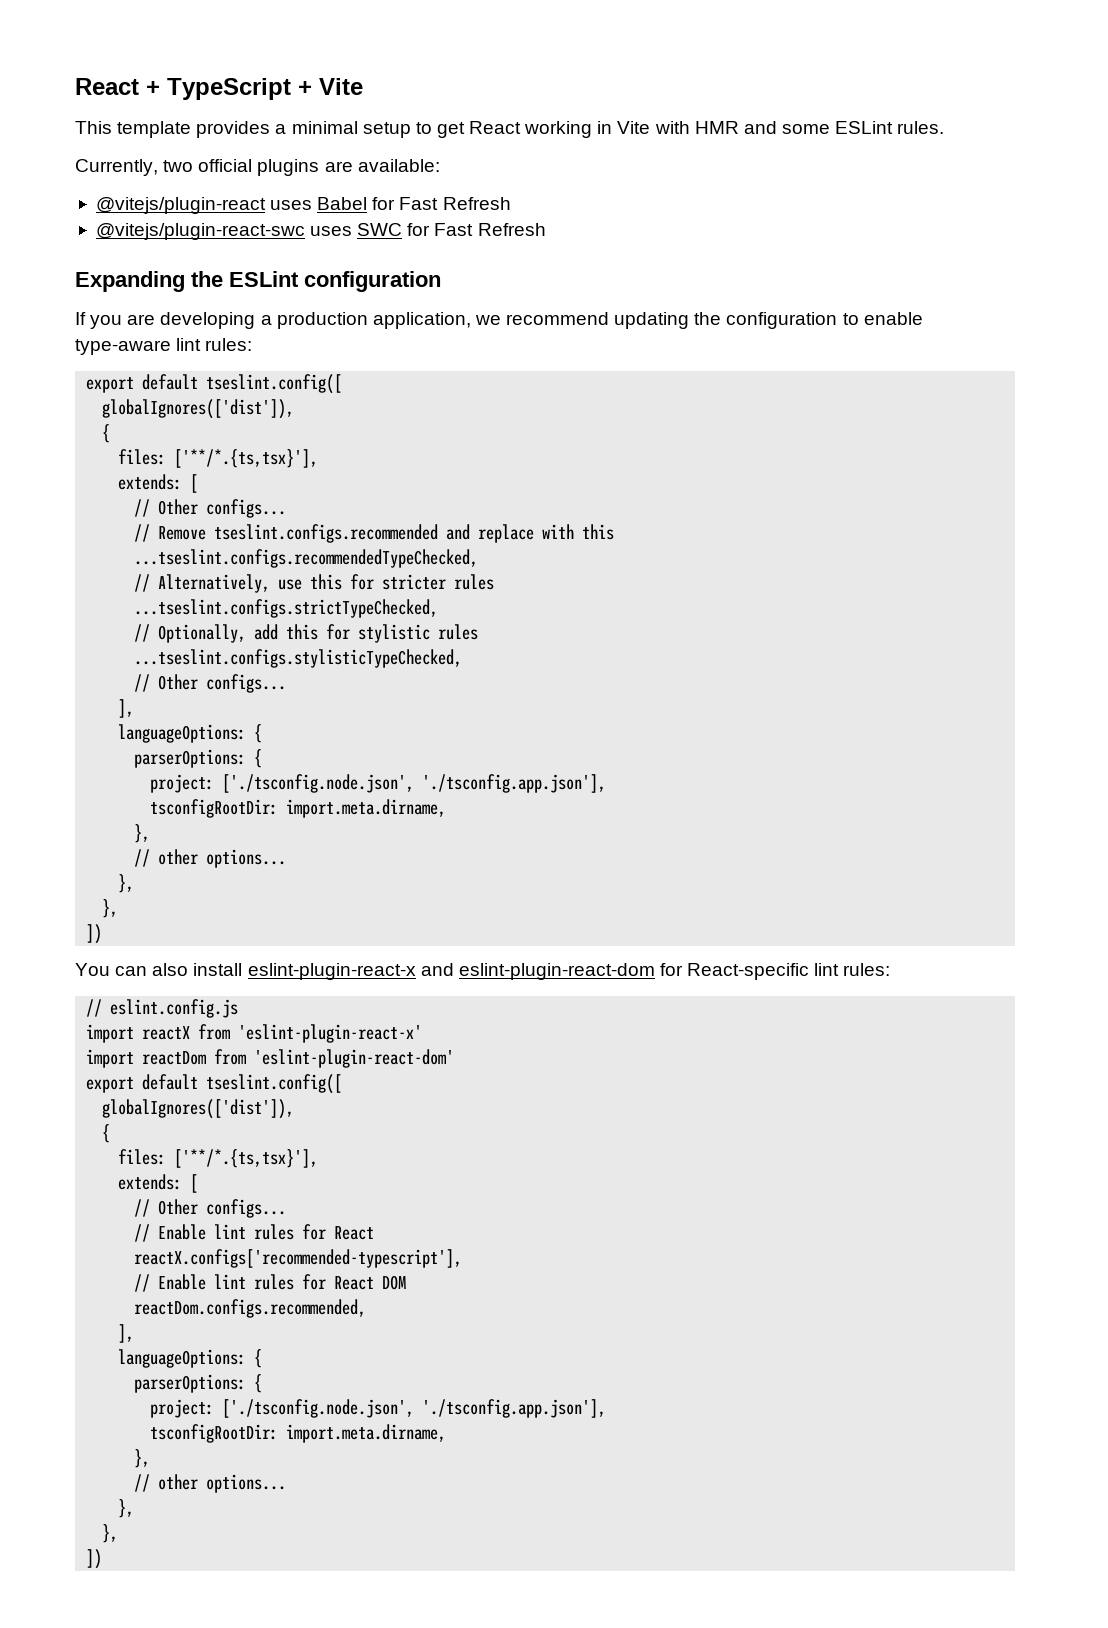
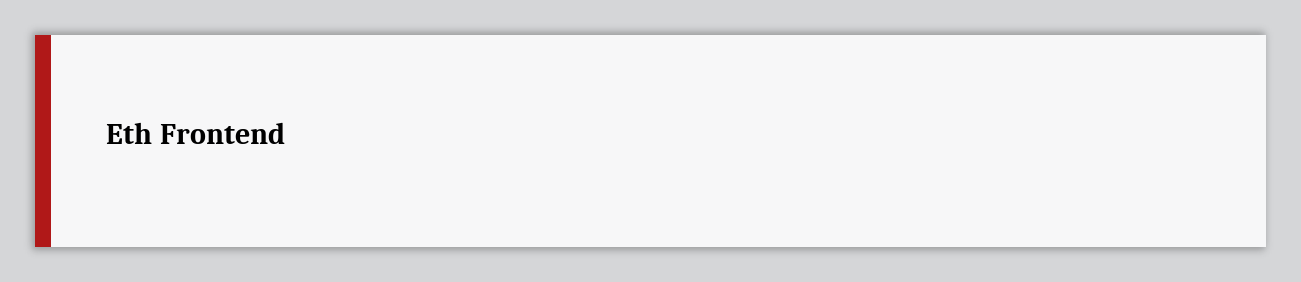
[75,78,363,100] [75,121,945,138] [75,159,440,176] [95,197,511,214] [95,223,546,240] [75,271,441,292] [75,312,923,329] [75,338,253,355] [86,374,343,394] [102,399,295,419] [102,424,111,443] [118,449,319,468] [118,474,199,493] [134,499,287,518] [134,524,615,543] [134,549,479,568] [134,574,495,593] [134,599,439,618] [134,624,479,643] [134,649,463,668] [134,674,287,693] [118,699,135,718] [118,724,263,743] [134,749,263,768] [150,774,607,793] [150,799,447,818] [134,824,151,843] [134,849,287,868] [118,874,135,893] [102,899,119,918] [86,924,103,944] [75,963,891,980] [86,999,239,1018] [86,1024,423,1043] [86,1049,455,1068] [86,1074,343,1094] [102,1099,295,1119] [102,1124,111,1143] [118,1149,319,1168] [118,1174,199,1193] [134,1199,287,1218] [134,1224,375,1242] [134,1249,463,1268] [134,1274,407,1292] [134,1299,367,1318] [118,1324,135,1343] [118,1349,263,1368] [134,1374,263,1393] [150,1399,607,1418] [150,1424,447,1443] [134,1449,151,1468] [134,1474,287,1493] [118,1499,135,1518] [102,1524,119,1543] [86,1549,103,1569] React + TypeScript + Vite // This template provides a minimal setup to get React working in Vite with HMR and some ESLint rules. // Currently, two official plugins are available: // @vitejs/plugin-react uses Babel for Fast Refresh // @vitejs/plugin-react-swc uses SWC for Fast Refresh // Expanding the ESLint configuration // If you are developing a production application, we recommend updating the configuration to enable type-aware lint rules: // export default tseslint.config([ // globalIgnores(['dist']), // { // files: ['**/*.{ts,tsx}'], // extends: [ // // Other configs... // // Remove tseslint.configs.recommended and replace with this // ...tseslint.configs.recommendedTypeChecked, // // Alternatively, use this for stricter rules // ...tseslint.configs.strictTypeChecked, // // Optionally, add this for stylistic rules // ...tseslint.configs.stylisticTypeChecked, // // Other configs... // ], // languageOptions: { // parserOptions: { // project: ['./tsconfig.node.json', './tsconfig.app.json'], // tsconfigRootDir: import.meta.dirname, // }, // // other options... // }, // }, // ]) // You can also install eslint-plugin-react-x and eslint-plugin-react-dom for React-specific lint rules: // // eslint.config.js // import reactX from 'eslint-plugin-react-x' // import reactDom from 'eslint-plugin-react-dom' // export default tseslint.config([ // globalIgnores(['dist']), // { // files: ['**/*.{ts,tsx}'], // extends: [ // // Other configs... // // Enable lint rules for React // reactX.configs['recommended-typescript'], // // Enable lint rules for React DOM // reactDom.configs.recommended, // ], // languageOptions: { // parserOptions: { // project: ['./tsconfig.node.json', './tsconfig.app.json'], // tsconfigRootDir: import.meta.dirname, // }, // // other options... // }, // }, // ]) -> [106,122,285,144] Eth Frontend

